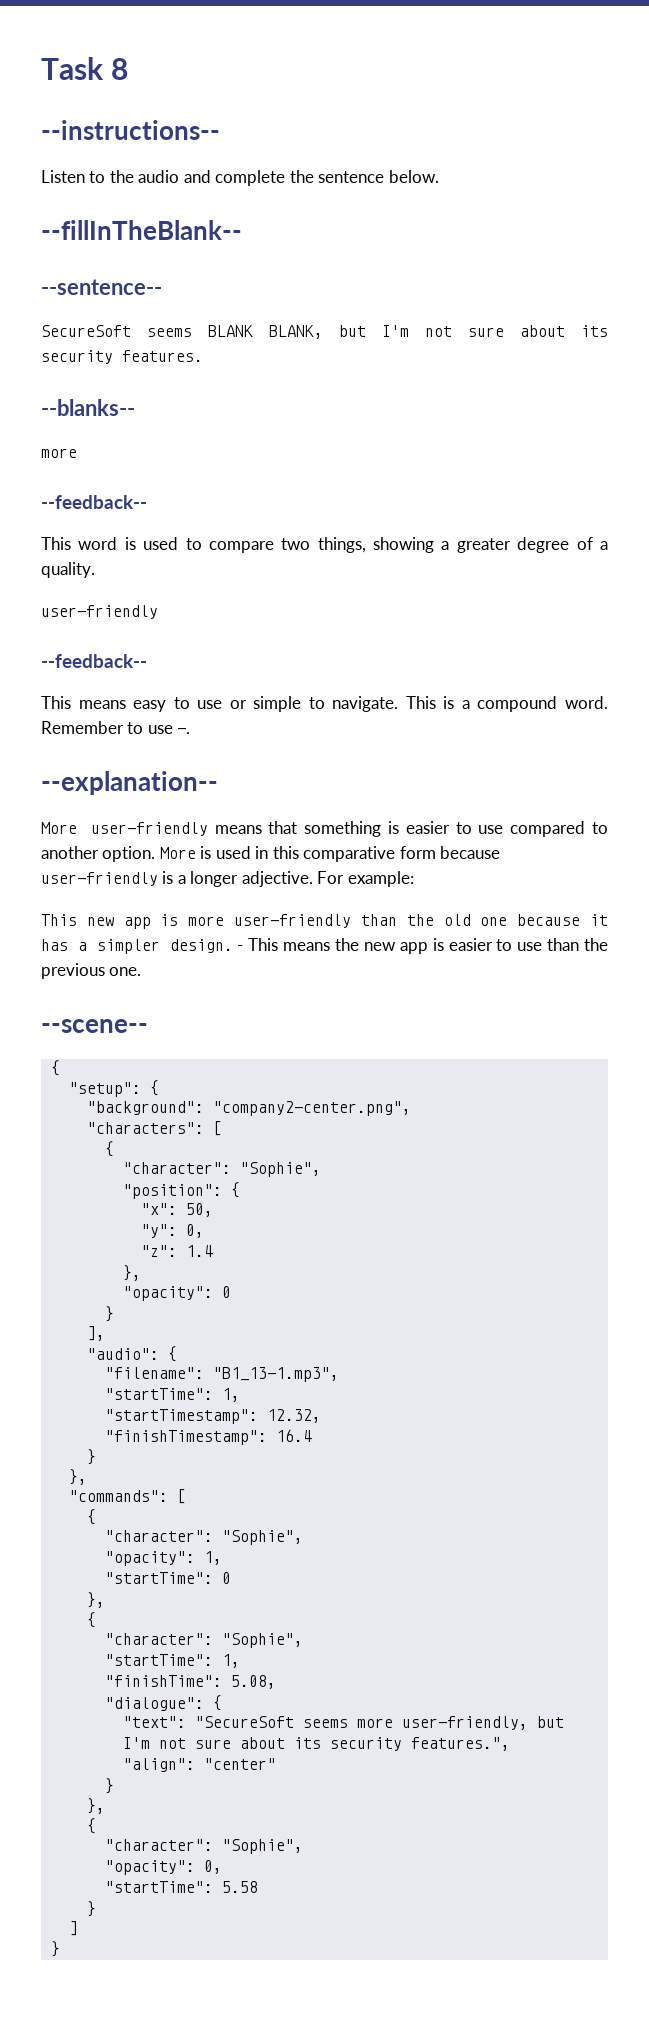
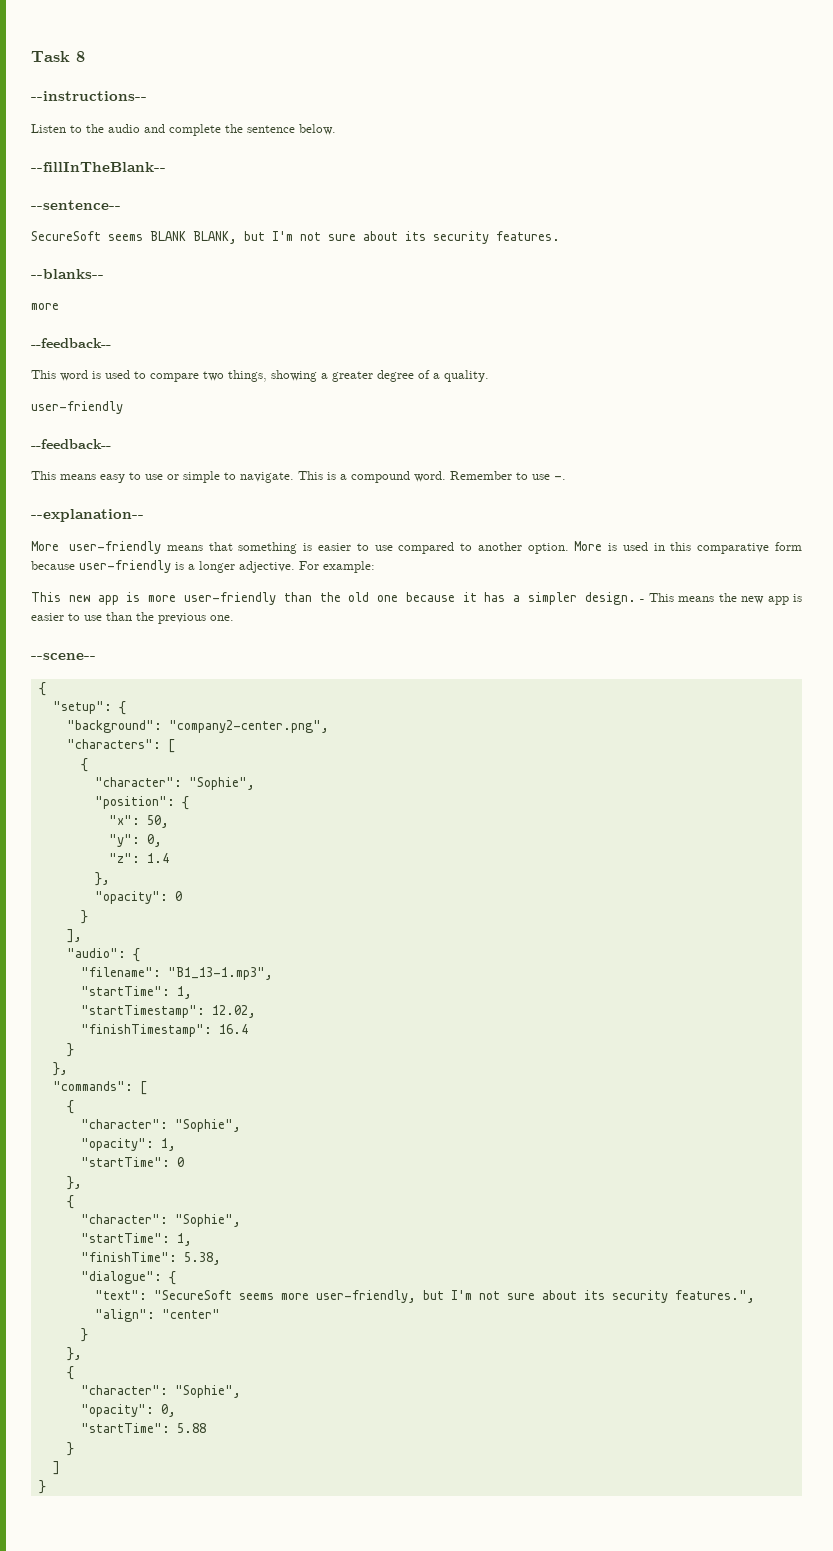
[266,1409,321,1423] 12.32, -> [211,1005,256,1018] 12.02,
[230,1675,276,1689] 5.08, -> [183,1252,221,1265] 5.38,
[221,1881,258,1893] 5.58 -> [176,1423,206,1433] 5.88

